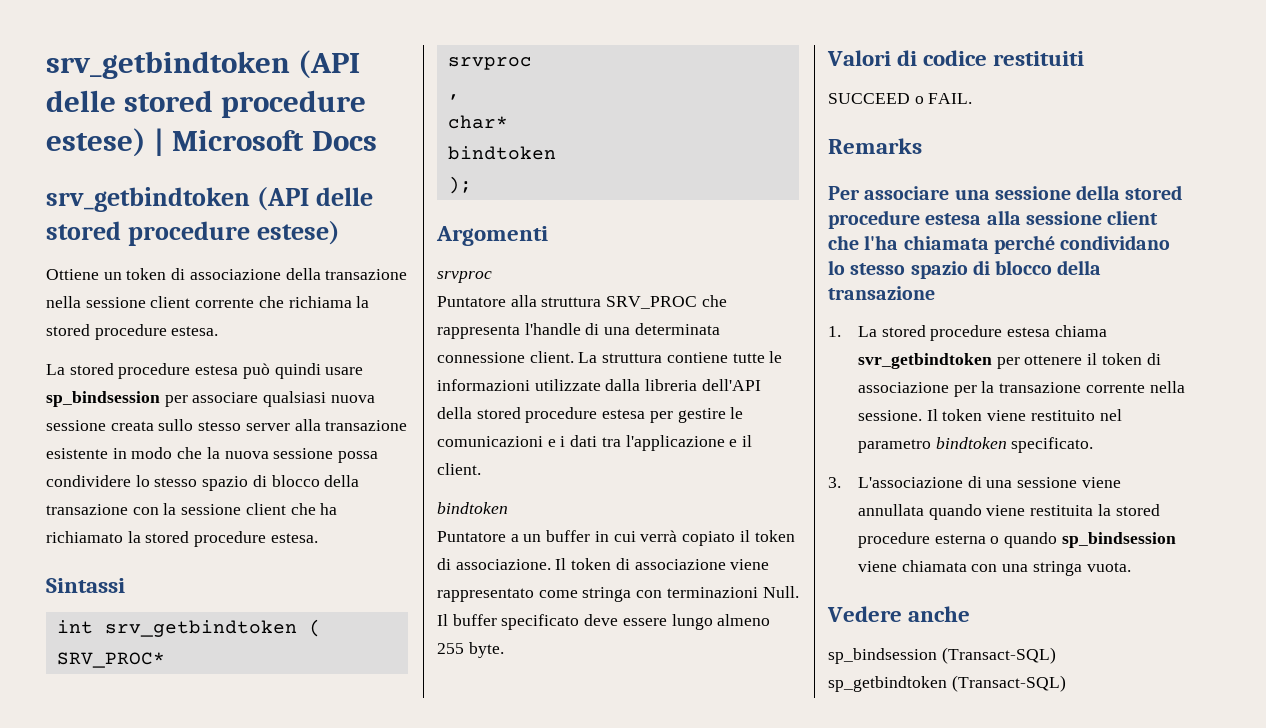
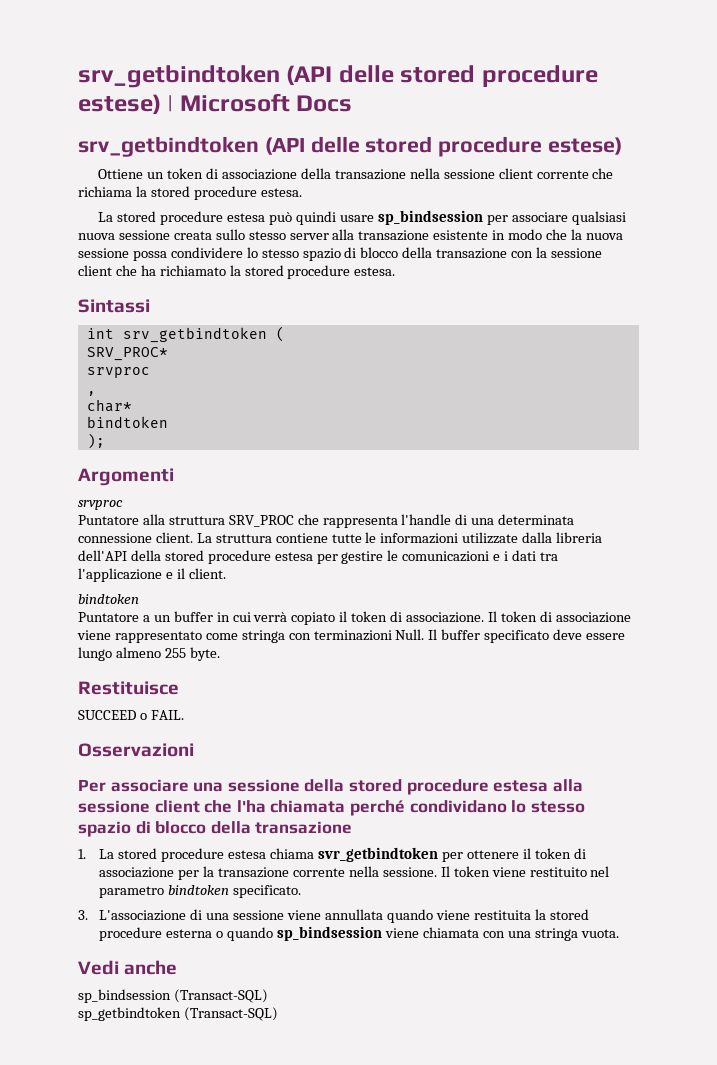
[827,50,1085,66] Valori di codice restituiti -> [78,681,179,695] Restituisce
[828,138,922,154] Remarks -> [78,743,194,757] Osservazioni
[827,606,902,622] Vedere -> [78,960,119,975] Vedi

